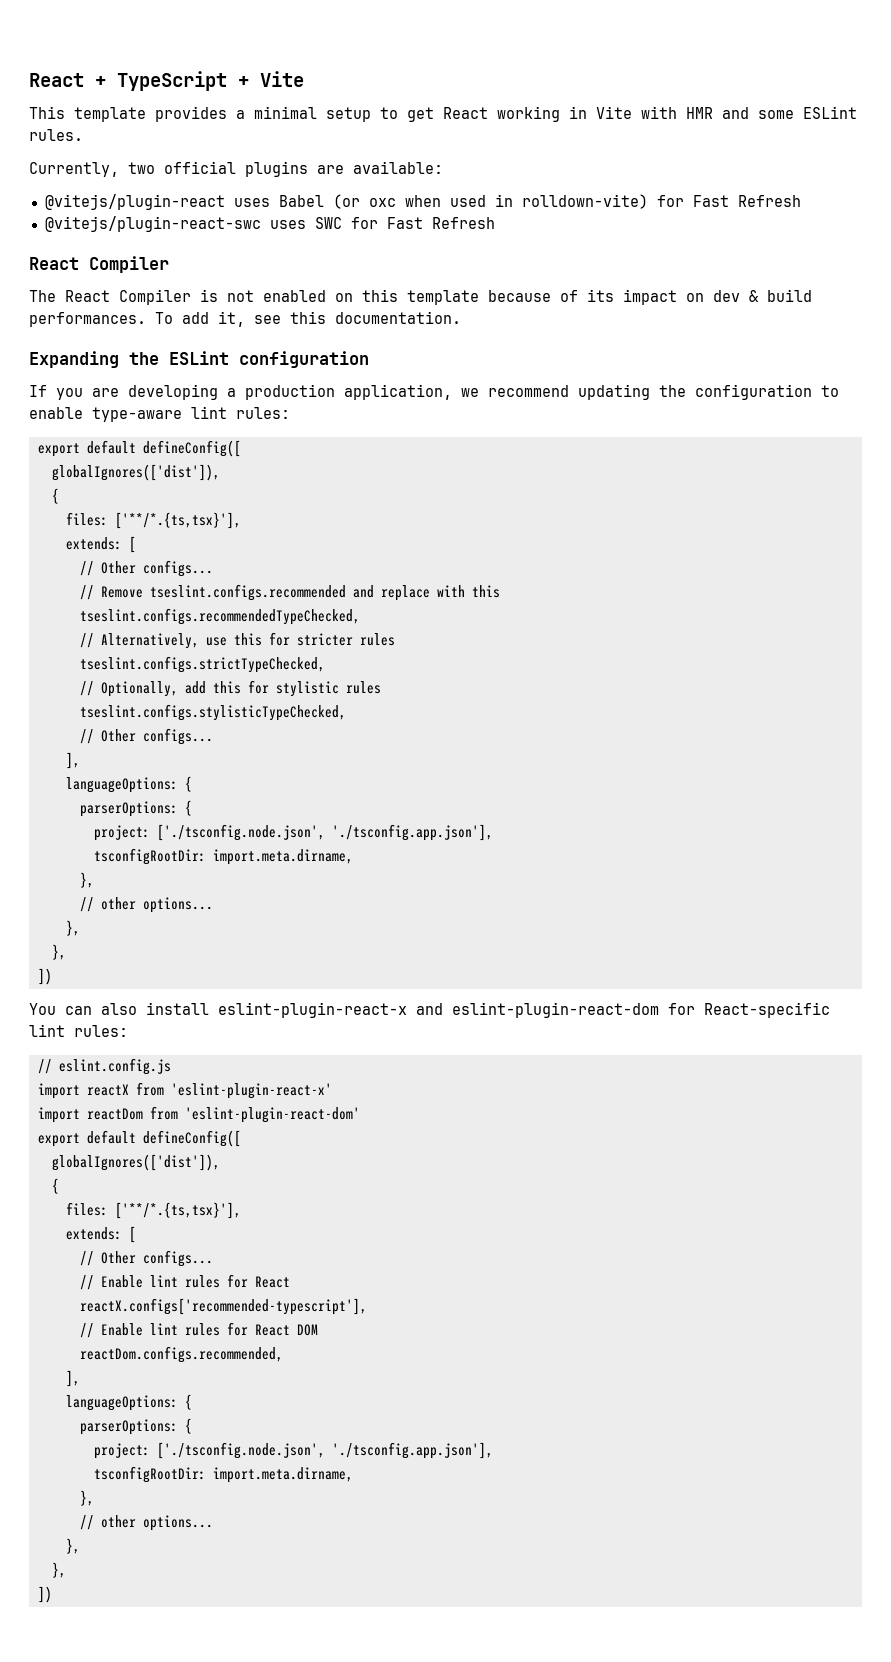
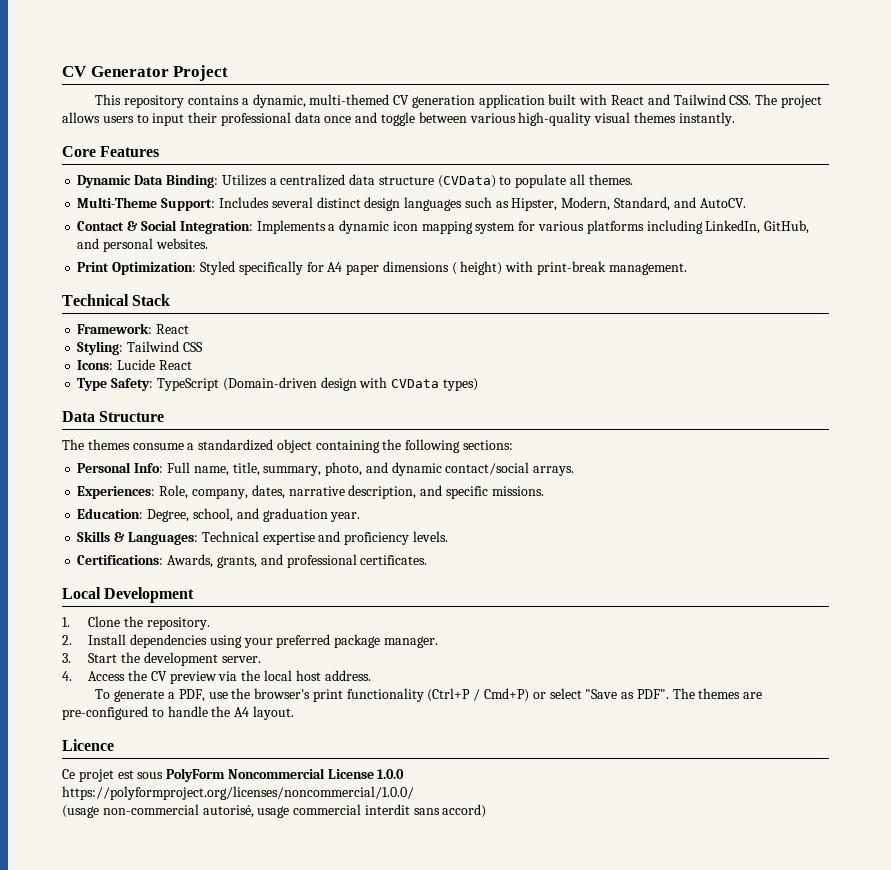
[29,71,304,91] [29,106,857,122] [29,129,83,141] [29,161,443,177] [44,194,801,210] [44,216,495,232] [29,256,169,273] [29,289,812,305] [29,311,461,327] [29,351,369,368] [29,384,839,400] [29,406,290,422] [37,440,241,457] [51,464,220,481] [51,488,59,504] [65,512,241,529] [65,536,136,553] [79,560,213,577] [79,584,500,601] [79,608,360,625] [79,632,395,649] [79,656,325,673] [79,680,381,697] [79,704,346,721] [79,728,213,745] [65,752,80,769] [65,776,192,793] [79,800,192,817] [93,824,493,841] [93,848,353,865] [79,872,94,888] [79,897,213,913] [65,920,80,936] [51,944,66,960] [37,968,52,985] [29,1002,830,1018] [29,1024,128,1037] [37,1058,171,1075] [37,1082,332,1099] [37,1106,360,1123] [37,1130,241,1147] [51,1154,220,1171] [51,1178,59,1194] [65,1202,241,1219] [65,1226,136,1243] [79,1250,213,1267] [79,1274,290,1290] [79,1298,367,1315] [79,1322,318,1338] [79,1346,283,1363] [65,1370,80,1387] [65,1394,192,1411] [79,1418,192,1435] [93,1442,493,1459] [93,1466,353,1483] [79,1490,94,1506] [79,1515,213,1531] [65,1538,80,1554] [51,1562,66,1578] [37,1586,52,1603] React + TypeScript + Vite // This template provides a minimal setup to get React working in Vite with HMR and some ESLint rules. // Currently, two official plugins are available: // @vitejs/plugin-react uses Babel (or oxc when used in rolldown-vite) for Fast Refresh // @vitejs/plugin-react-swc uses SWC for Fast Refresh // React Compiler // The React Compiler is not enabled on this template because of its impact on dev & build performances. To add it, see this documentation. // Expanding the ESLint configuration // If you are developing a production application, we recommend updating the configuration to enable type-aware lint rules: // export default defineConfig([ // globalIgnores(['dist']), // { // files: ['**/*.{ts,tsx}'], // extends: [ // // Other configs... // // Remove tseslint.configs.recommended and replace with this // tseslint.configs.recommendedTypeChecked, // // Alternatively, use this for stricter rules // tseslint.configs.strictTypeChecked, // // Optionally, add this for stylistic rules // tseslint.configs.stylisticTypeChecked, // // Other configs... // ], // languageOptions: { // parserOptions: { // project: ['./tsconfig.node.json', './tsconfig.app.json'], // tsconfigRootDir: import.meta.dirname, // }, // // other options... // }, // }, // ]) // You can also install eslint-plugin-react-x and eslint-plugin-react-dom for React-specific lint rules: // // eslint.config.js // import reactX from 'eslint-plugin-react-x' // import reactDom from 'eslint-plugin-react-dom' // export default defineConfig([ // globalIgnores(['dist']), // { // files: ['**/*.{ts,tsx}'], // extends: [ // // Other configs... // // Enable lint rules for React // reactX.configs['recommended-typescript'], // // Enable lint rules for React DOM // reactDom.configs.recommended, // ], // languageOptions: { // parserOptions: { // project: ['./tsconfig.node.json', './tsconfig.app.json'], // tsconfigRootDir: import.meta.dirname, // }, // // other options... // }, // }, // ]) -> [62,65,229,81] [95,94,822,108] [62,112,735,126] [62,146,160,157] [77,174,633,188] [77,197,746,211] [77,220,810,234] [77,238,208,252] [77,261,687,275] [62,294,171,306] [77,323,190,334] [77,341,203,355] [77,359,192,370] [77,377,478,391] [62,411,165,422] [62,439,514,453] [77,462,575,476] [77,485,544,499] [77,508,361,522] [77,531,448,545] [77,554,428,568] [62,587,195,603] [62,616,210,630] [62,634,438,648] [62,652,261,666] [62,670,371,684] [95,688,763,702] [62,706,294,720] [62,739,114,751] [62,768,405,782] [62,786,414,800] [62,804,487,818] CV Generator Project // This repository contains a dynamic, multi-themed CV generation application built with React and Tailwind CSS. The project allows users to input their professional data once and toggle between various high-quality visual themes instantly. // Core Features // Dynamic Data Binding: Utilizes a centralized data structure (CVData) to populate all themes. // Multi-Theme Support: Includes several distinct design languages such as Hipster, Modern, Standard, and AutoCV. // Contact & Social Integration: Implements a dynamic icon mapping system for various platforms including LinkedIn, GitHub, and personal websites. // Print Optimization: Styled specifically for A4 paper dimensions ( height) with print-break management. // Technical Stack // Framework: React // Styling: Tailwind CSS // Icons: Lucide React // Type Safety: TypeScript (Domain-driven design with CVData types) // Data Structure // The themes consume a standardized object containing the following sections: // Personal Info: Full name, title, summary, photo, and dynamic contact/social arrays. // Experiences: Role, company, dates, narrative description, and specific missions. // Education: Degree, school, and graduation year. // Skills & Languages: Technical expertise and proficiency levels. // Certifications: Awards, grants, and professional certificates. // Local Development // 1. Clone the repository. // 2. Install dependencies using your preferred package manager. // 3. Start the development server. // 4. Access the CV preview via the local host address. // To generate a PDF, use the browser's print functionality (Ctrl+P / Cmd+P) or select "Save as PDF". The themes are pre-configured to handle the A4 layout. // Licence // Ce projet est sous PolyForm Noncommercial License 1.0.0 // https://polyformproject.org/licenses/noncommercial/1.0.0/ // (usage non-commercial autorisé, usage commercial interdit sans accord)

